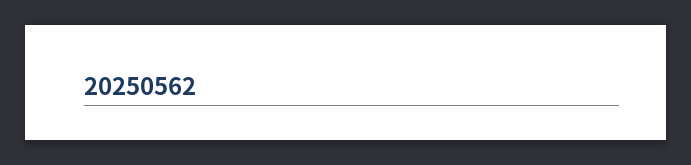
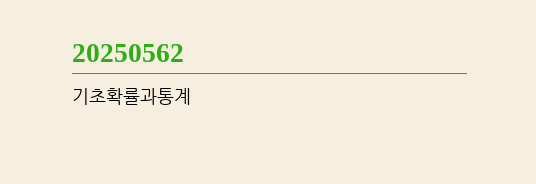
(196, 86) none -> [72,88,191,105] // 기초확률과통계

